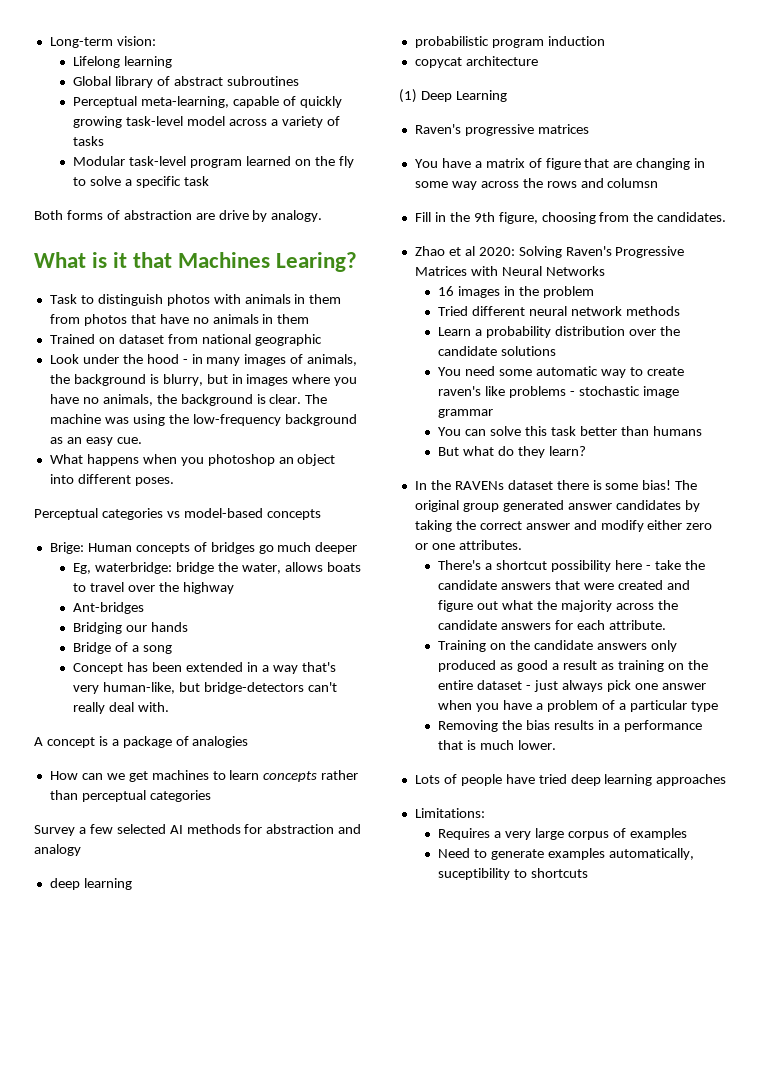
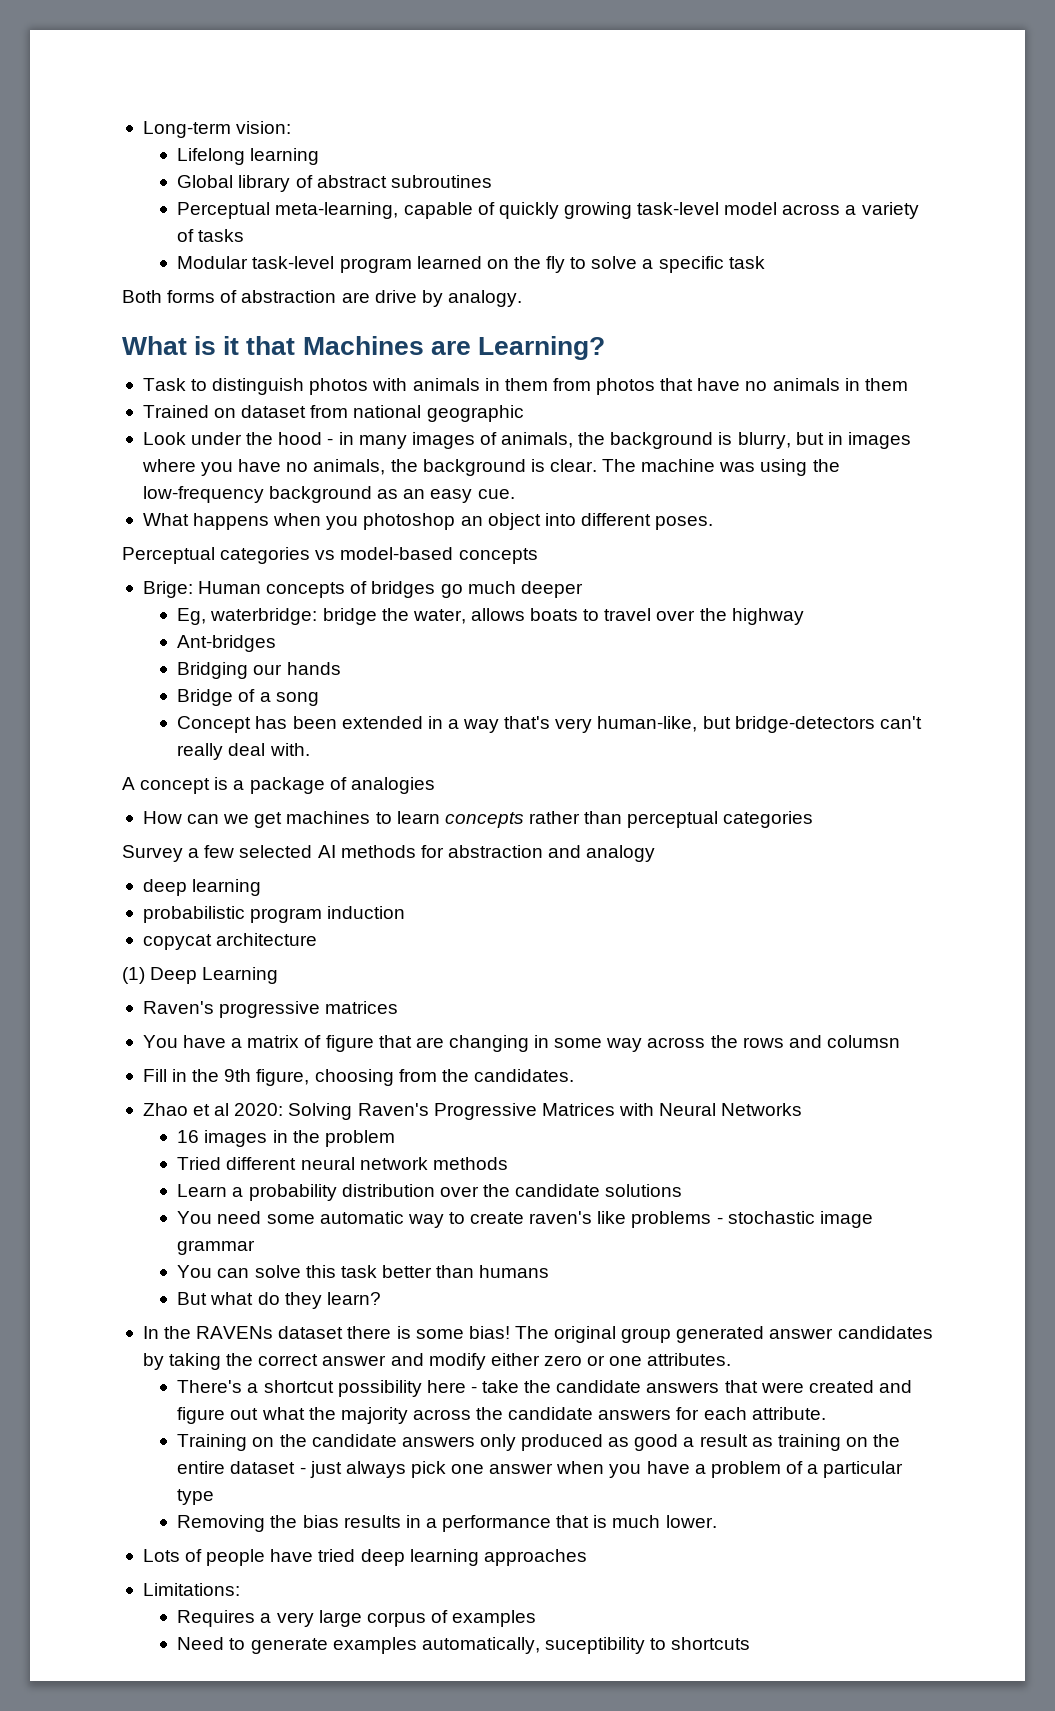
[276,252,358,272] Learing? -> [430,336,605,360] are Learning?

